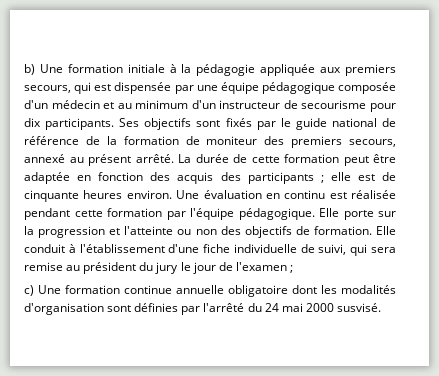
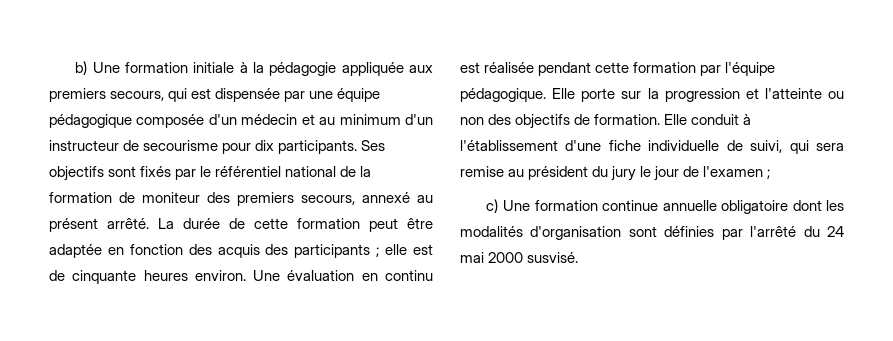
[295,118,327,130] guide -> [215,166,282,177] référentiel
[24,136,100,145] référence de -> (357, 171) none

